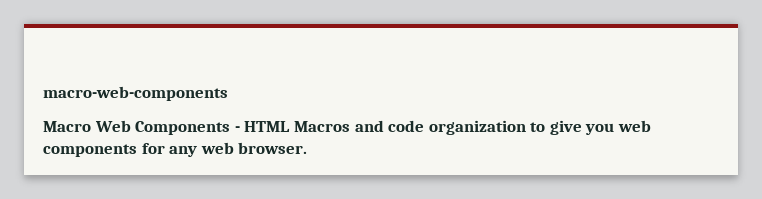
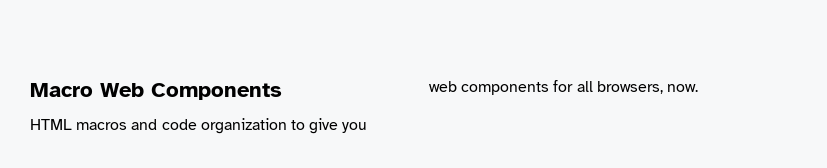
[43,86,228,101] macro-web-components // -> (30, 90) none
[234,121,350,132] - HTML Macros -> [30,119,128,130] // HTML macros
[169,142,308,157] any web browser. -> [576,81,698,94] all browsers, now.

